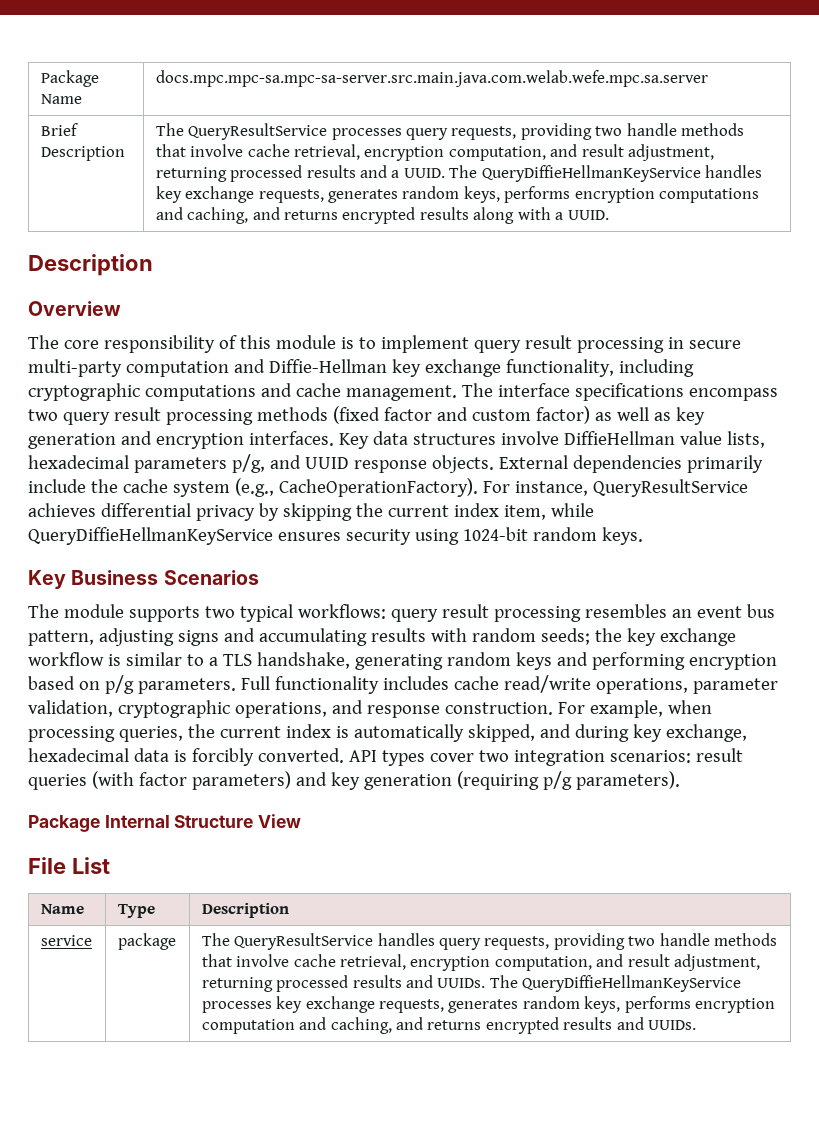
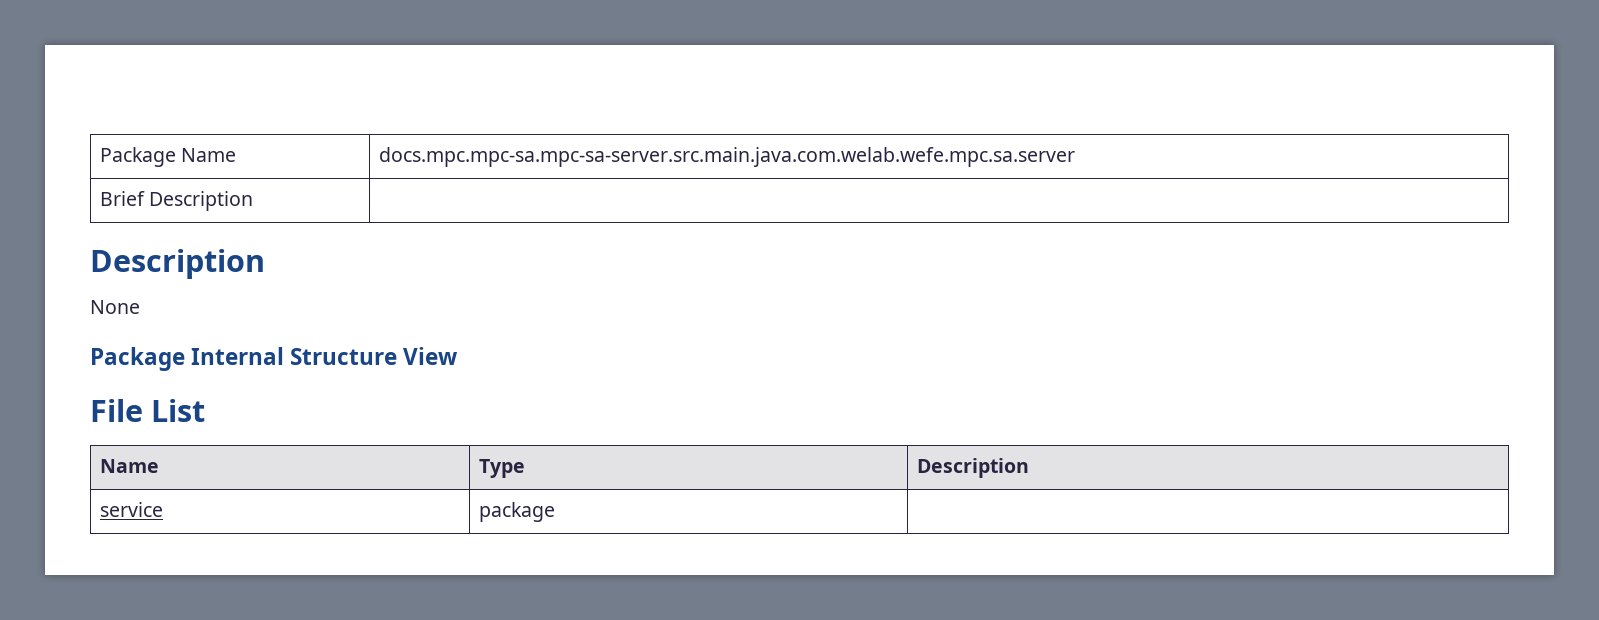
[155,123,745,140] [155,144,715,161] [155,165,763,182] [155,186,760,203] [155,207,609,224] [28,254,153,276] [28,301,121,316] [28,335,741,353] [28,359,694,377] [28,383,778,401] [28,406,705,425] [28,431,765,449] [28,454,763,473] [28,478,748,497] [28,503,594,521] [28,527,643,545] [28,570,259,589] [28,604,775,622] [28,628,736,646] [28,652,777,670] [28,675,778,694] [28,700,712,718] [28,724,747,742] [28,748,743,766] [28,771,680,790] The QueryResultService processes query requests, providing two handle methods that involve cache retrieval, encryption computation, and result adjustment, returning processed results and a UUID. The QueryDiffieHellmanKeyService handles key exchange requests, generates random keys, performs encryption computations and caching, and returns encrypted results along with a UUID. // Description // Overview // The core responsibility of this module is to implement query result processing in secure multi-party computation and Diffie-Hellman key exchange functionality, including cryptographic computations and cache management. The interface specifications encompass two query result processing methods (fixed factor and custom factor) as well as key generation and encryption interfaces. Key data structures involve DiffieHellman value lists, hexadecimal parameters p/g, and UUID response objects. External dependencies primarily include the cache system (e.g., CacheOperationFactory). For instance, QueryResultService achieves differential privacy by skipping the current index item, while QueryDiffieHellmanKeyService ensures security using 1024-bit random keys. // Key Business Scenarios // The module supports two typical workflows: query result processing resembles an event bus pattern, adjusting signs and accumulating results with random seeds; the key exchange workflow is similar to a TLS handshake, generating random keys and performing encryption based on p/g parameters. Full functionality includes cache read/write operations, parameter validation, cryptographic operations, and response construction. For example, when processing queries, the current index is automatically skipped, and during key exchange, hexadecimal data is forcibly converted. API types cover two integration scenarios: result queries (with factor parameters) and key generation (requiring p/g parameters). -> [90,249,265,279] [90,300,140,314] // Description // None
[201,933,778,950] [201,954,761,971] [201,975,742,992] [201,996,776,1013] [201,1017,697,1034] The QueryResultService handles query requests, providing two handle methods that involve cache retrieval, encryption computation, and result adjustment, returning processed results and UUIDs. The QueryDiffieHellmanKeyService processes key exchange requests, generates random keys, performs encryption computation and caching, and returns encrypted results and UUIDs. -> (556, 512) none

